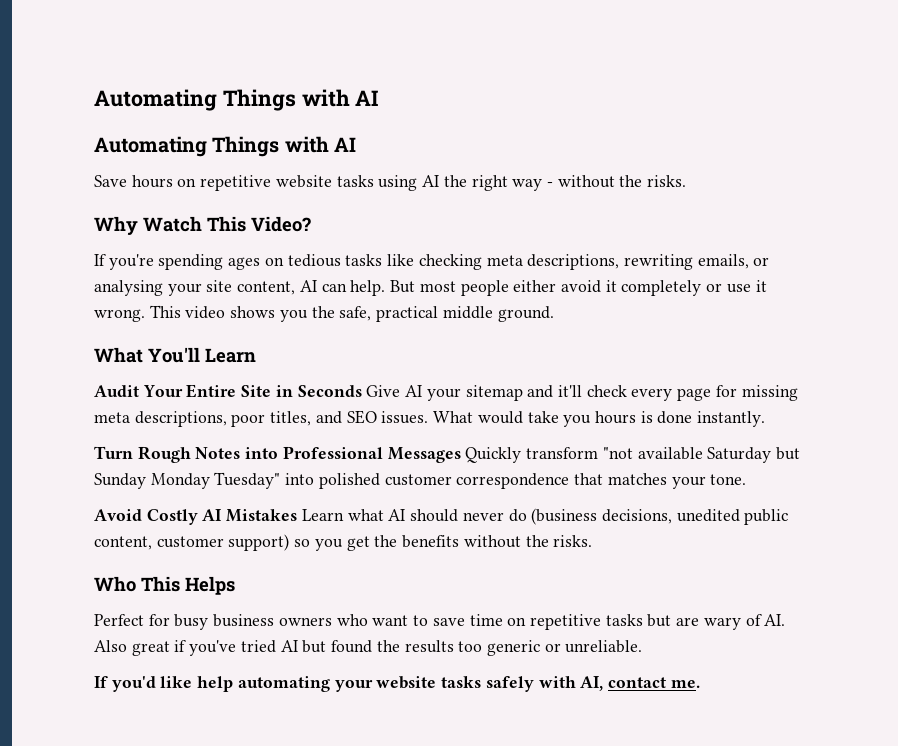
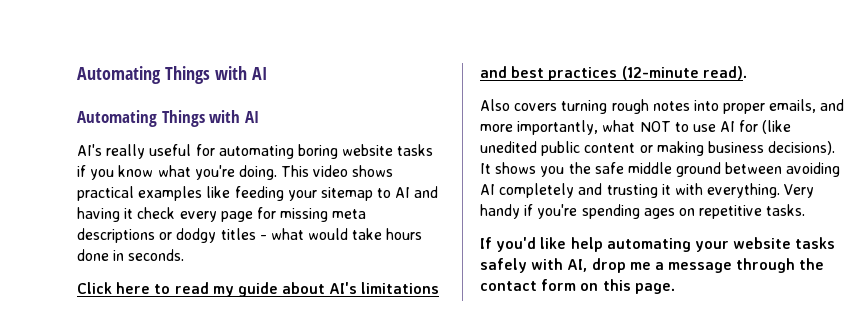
[94,175,687,191] [94,216,311,235] [94,254,770,270] [94,280,767,296] [94,305,554,322] [94,347,256,363] [94,384,582,401] Save hours on repetitive website tasks using AI the right way - without the risks. // Why Watch This Video? // If you're spending ages on tedious tasks like checking meta descriptions, rewriting emails, or analysing your site content, AI can help. But most people either avoid it completely or use it wrong. This video shows you the safe, practical middle ground. // What You'll Learn // Audit Your Entire Site in Seconds Give AI your sitemap and it'll -> [77,144,434,159] [77,165,394,180] [77,186,439,201] [77,207,134,222] AI's really useful for automating boring website tasks if you know what you're doing. This video shows practical examples like feeding your sitemap to AI and having it
[134,410,766,427] [94,446,800,463] [94,472,747,489] [94,508,789,525] [94,534,593,551] [94,576,235,595] [94,614,786,630] [94,640,643,656] descriptions, poor titles, and SEO issues. What would take you hours is done instantly. // Turn Rough Notes into Professional Messages Quickly transform "not available Saturday but Sunday Monday Tuesday" into polished customer correspondence that matches your tone. // Avoid Costly AI Mistakes Learn what AI should never do (business decisions, unedited public content, customer support) so you get the benefits without the risks. // Who This Helps // Perfect for busy business owners who want to save time on repetitive tasks but are wary of AI. Also great if you've tried AI but found the results too generic or unreliable. -> [77,228,423,243] [77,249,185,261] [77,282,440,297] [480,66,747,81] [480,99,845,114] [480,120,792,135] [480,141,836,156] [480,162,841,177] [480,183,815,198] [480,204,806,219] descriptions or dodgy titles - what would take hours done in seconds. // Click here to read my guide about AI's limitations and best practices (12-minute read). // Also covers turning rough notes into proper emails, and more importantly, what NOT to use AI for (like unedited public content or making business decisions). It shows you the safe middle ground between avoiding AI completely and trusting it with everything. Very handy if you're spending ages on repetitive tasks.
[607,677,700,688] contact me. -> [591,258,825,273] [480,279,675,294] drop me a message through the contact form on this page.

